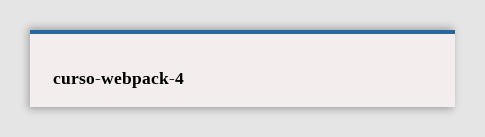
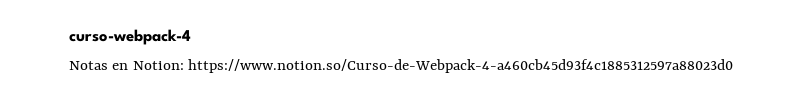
(184, 80) none -> [69,59,734,73] // Notas en Notion: https://www.notion.so/Curso-de-Webpack-4-a460cb45d93f4c1885312597a88023d0

